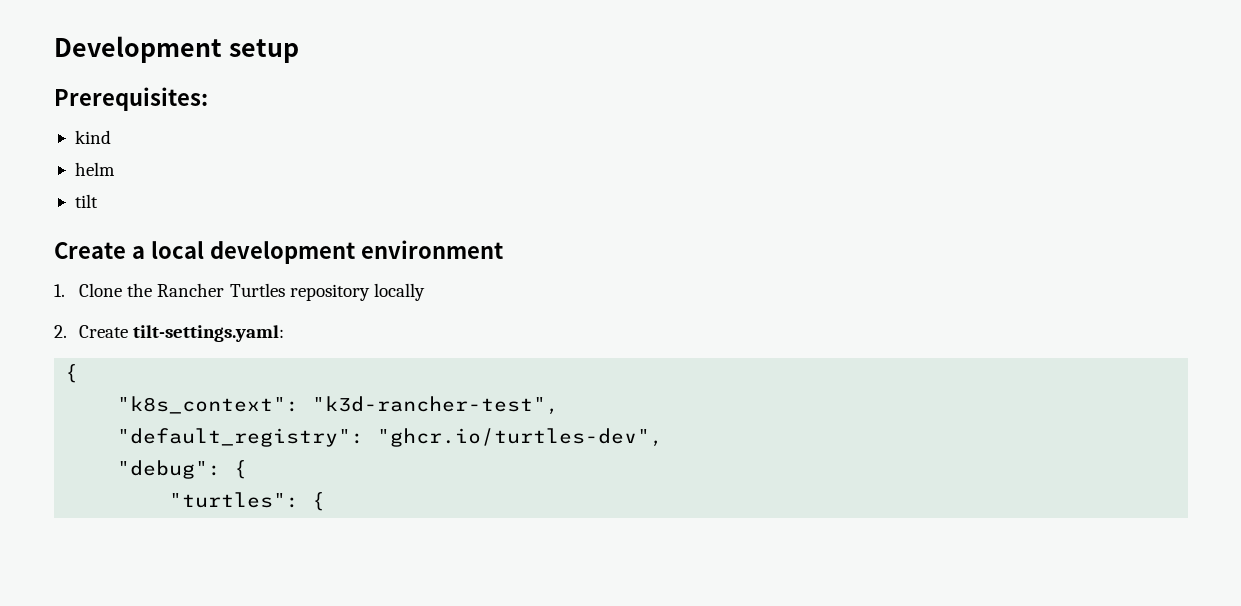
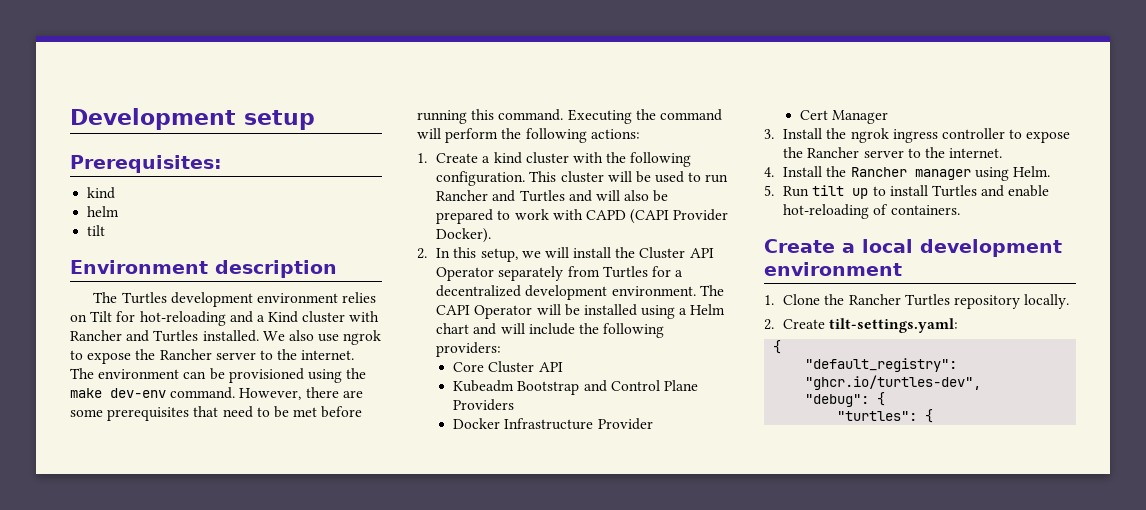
(98, 201) none -> [70,260,337,278] [93,292,377,307] [70,311,380,326] [70,330,382,345] [70,349,355,364] [70,368,367,383] [70,387,363,400] [70,406,363,421] [417,109,722,124] [417,128,640,143] [417,152,692,167] [436,171,729,186] [436,190,669,202] [436,209,729,224] [436,228,492,243] [417,247,714,262] [436,266,684,281] [436,285,724,300] [436,304,726,319] [436,323,665,338] [436,342,502,357] [453,361,563,373] [453,380,698,395] [453,399,515,411] [453,418,653,430] [800,110,889,124] [764,128,1071,143] [783,147,1003,158] [764,166,1050,181] [764,185,1050,199] [783,204,960,219] // Environment description // The Turtles development environment relies on Tilt for hot-reloading and a Kind cluster with Rancher and Turtles installed. We also use ngrok to expose the Rancher server to the internet. The environment can be provisioned using the make dev-env command. However, there are some prerequisites that need to be met before running this command. Executing the command will perform the following actions: // 1. Create a kind cluster with the following configuration. This cluster will be used to run Rancher and Turtles and will also be prepared to work with CAPD (CAPI Provider Docker). // 2. In this setup, we will install the Cluster API Operator separately from Turtles for a decentralized development environment. The CAPI Operator will be installed using a Helm chart and will include the following providers: // Core Cluster API // Kubeadm Bootstrap and Control Plane Providers // Docker Infrastructure Provider // Cert Manager // 3. Install the ngrok ingress controller to expose the Rancher server to the internet. // 4. Install the Rancher manager using Helm. // 5. Run tilt up to install Turtles and enable hot-reloading of containers.
[373,283,425,301] locally -> [1024,294,1070,309] locally.
[117,396,560,415] // "k8s_context": "k3d-rancher-test", -> (782, 347) none

